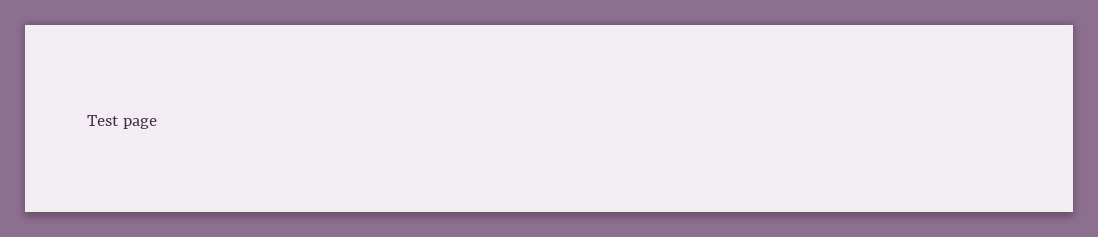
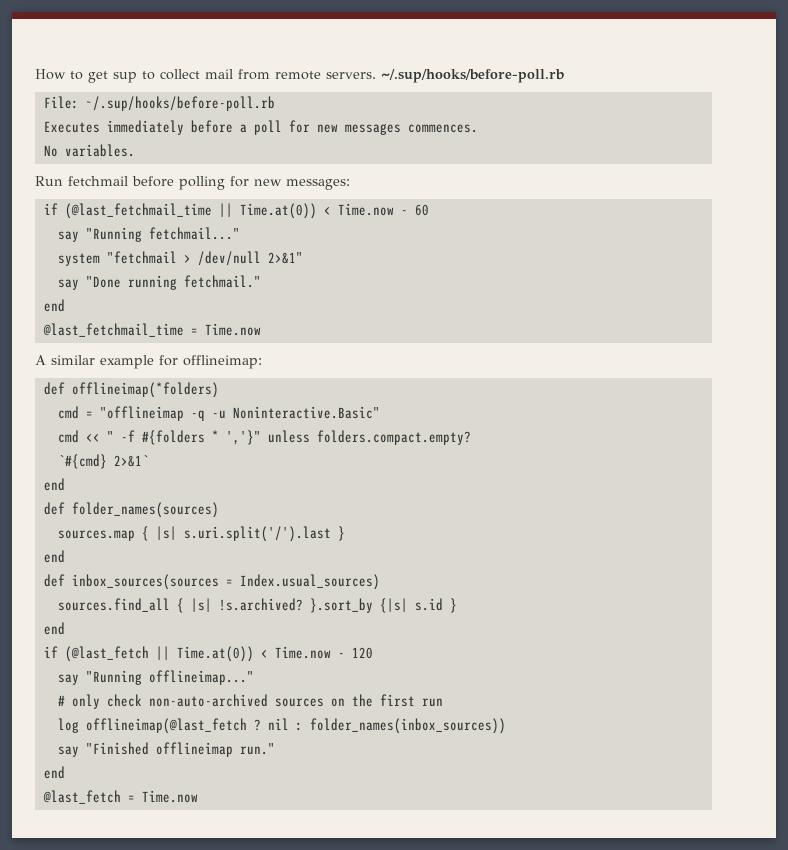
[87,115,157,129] Test page -> [35,69,564,83] [43,96,275,111] [43,120,478,135] [43,144,135,157] [35,176,350,190] [43,203,429,219] [57,227,240,242] [57,251,303,266] [57,275,261,290] [43,299,65,312] [42,323,261,337] [35,355,262,369] [43,382,219,398] [57,406,380,421] [57,430,471,445] [57,454,149,469] [43,478,65,491] [43,502,219,518] [57,526,345,542] [43,550,65,563] [43,574,380,590] [57,598,457,613] [43,622,65,635] [43,646,373,662] [57,670,254,685] [57,694,443,709] [57,718,506,734] [57,742,275,757] [43,766,65,779] [42,790,198,804] How to get sup to collect mail from remote servers. ~/.sup/hooks/before-poll.rb // File: ~/.sup/hooks/before-poll.rb // Executes immediately before a poll for new messages commences. // No variables. // Run fetchmail before polling for new messages: // if (@last_fetchmail_time || Time.at(0)) < Time.now - 60 // say "Running fetchmail..." // system "fetchmail > /dev/null 2>&1" // say "Done running fetchmail." // end // @last_fetchmail_time = Time.now // A similar example for offlineimap: // def offlineimap(*folders) // cmd = "offlineimap -q -u Noninteractive.Basic" // cmd << " -f #{folders * ','}" unless folders.compact.empty? // `#{cmd} 2>&1` // end // def folder_names(sources) // sources.map { |s| s.uri.split('/').last } // end // def inbox_sources(sources = Index.usual_sources) // sources.find_all { |s| !s.archived? }.sort_by {|s| s.id } // end // if (@last_fetch || Time.at(0)) < Time.now - 120 // say "Running offlineimap..." // # only check non-auto-archived sources on the first run // log offlineimap(@last_fetch ? nil : folder_names(inbox_sources)) // say "Finished offlineimap run." // end // @last_fetch = Time.now

